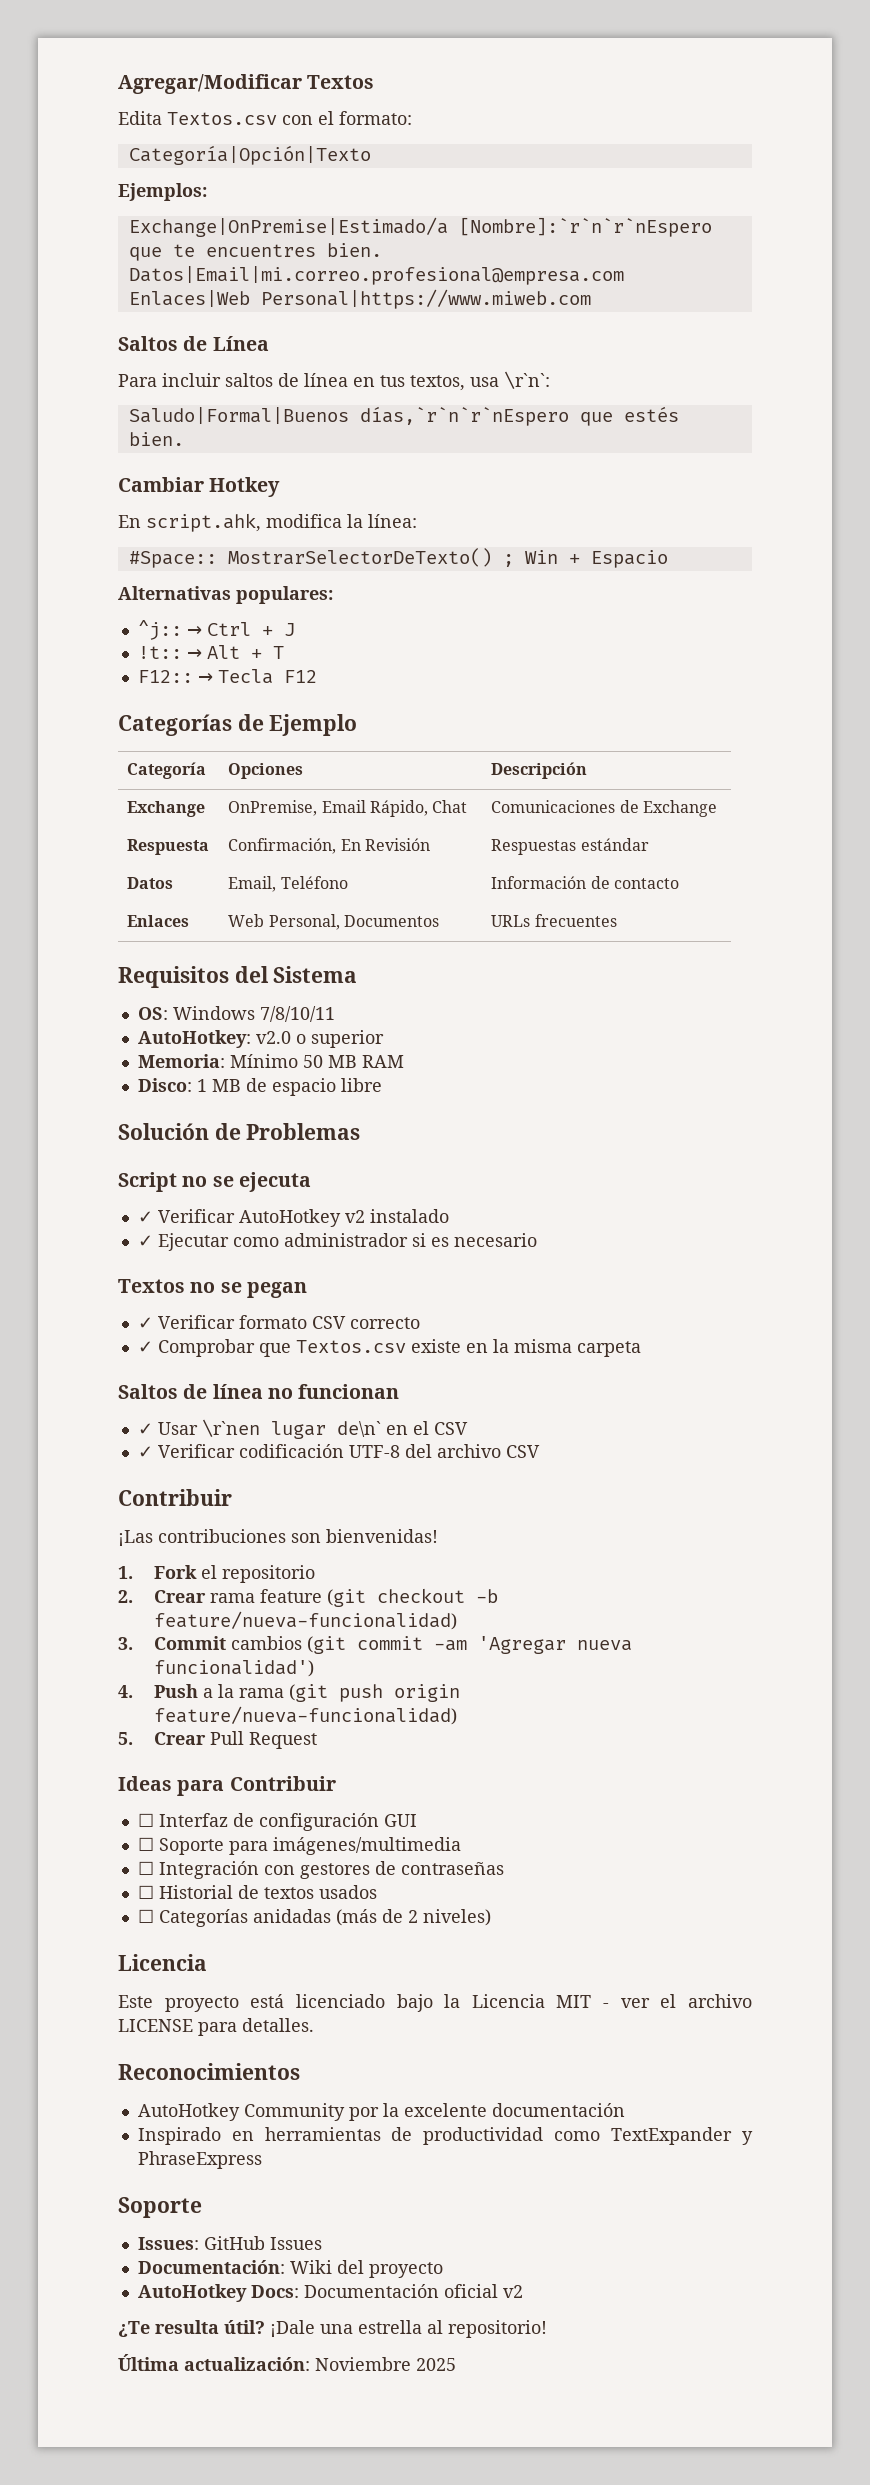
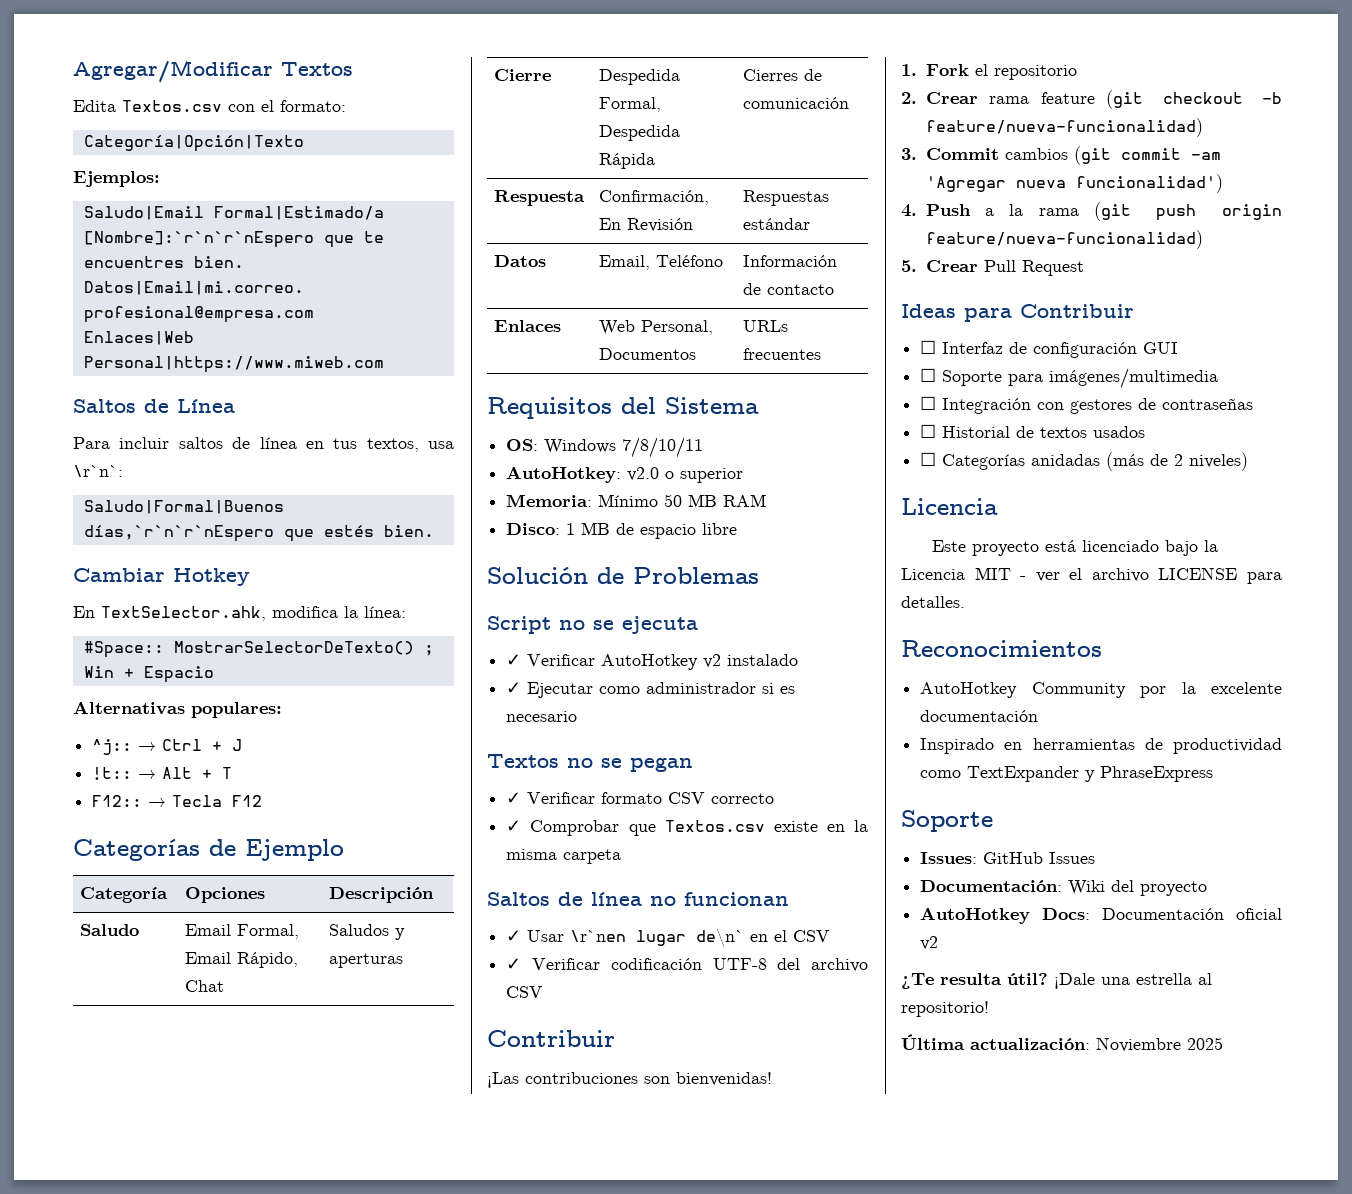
[128,217,448,237] Exchange|OnPremise|Estimado/a -> [83,206,384,220] Saludo|Email Formal|Estimado/a
[146,513,261,532] script.ahk, -> [101,606,266,621] TextSelector.ahk,
[127,801,206,817] [228,800,318,816] Exchange | OnPremise, -> [80,924,140,936] [185,924,300,939] Saludo | Email Formal,
[491,800,718,817] Comunicaciones de Exchange -> [329,924,406,940] [329,953,404,968] [494,69,552,81] [599,69,681,85] [599,97,662,112] [599,125,681,141] [599,153,656,169] [743,69,823,81] [743,97,850,109] Saludos y aperturas // Cierre | Despedida Formal, Despedida Rápida | Cierres de comunicación

